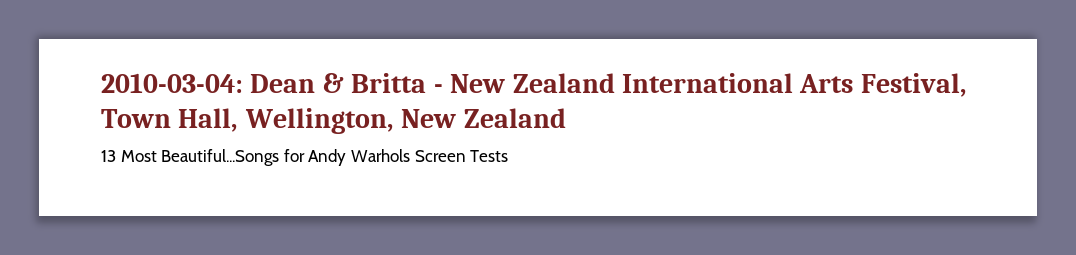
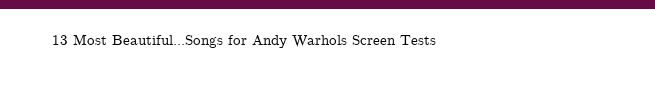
[101,73,967,97] [101,108,566,134] 2010-03-04: Dean & Britta - New Zealand International Arts Festival, Town Hall, Wellington, New Zealand // -> (52, 40) none

